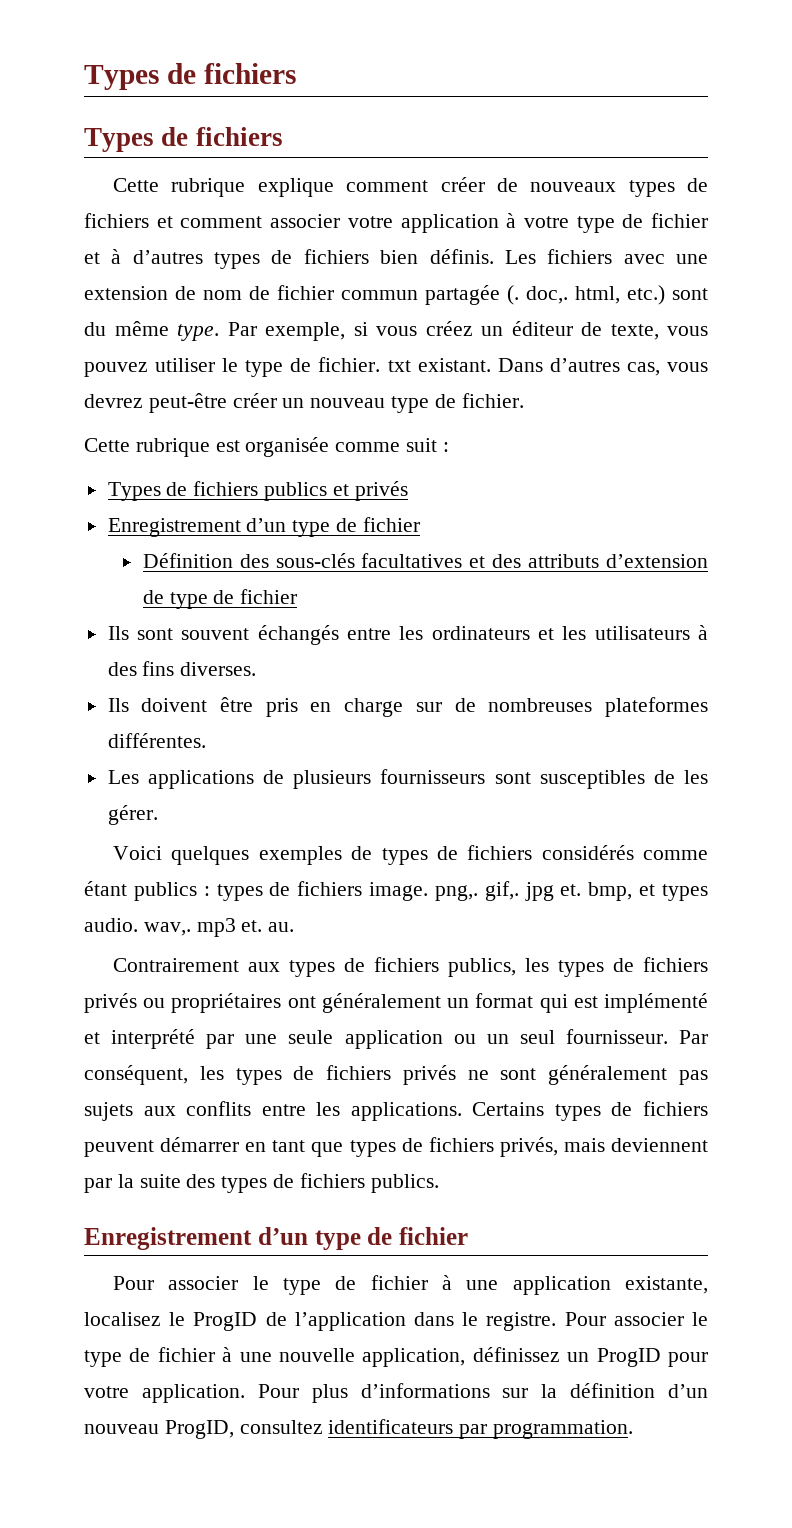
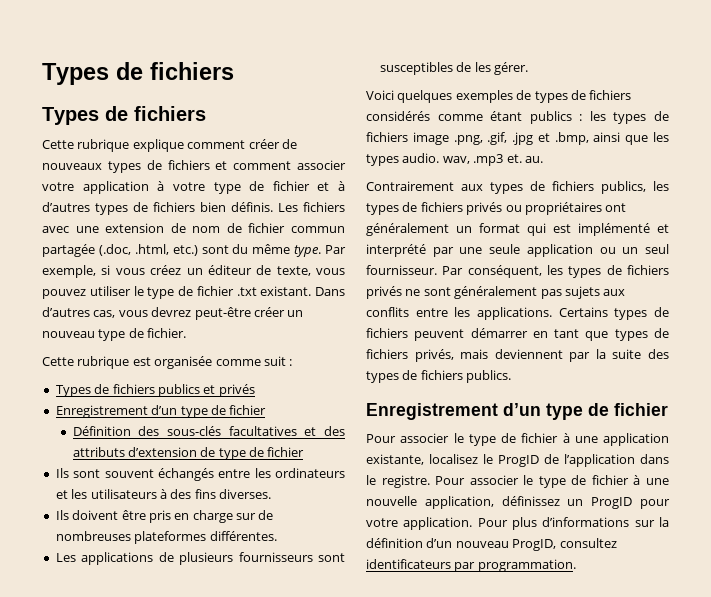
[507,285,620,305] (. doc,. html, -> [98,244,169,256] (.doc, .html,
[318,357,411,372] fichier. txt -> [196,286,257,296] fichier .txt
[216,881,708,901] [84,918,236,937] types de fichiers image. png,. gif,. jpg et. bmp, et types audio. wav,. mp3 -> [589,111,669,124] [366,132,669,145] [366,153,504,166] les types de fichiers image .png, .gif, .jpg et .bmp, ainsi que les types audio. wav, .mp3

